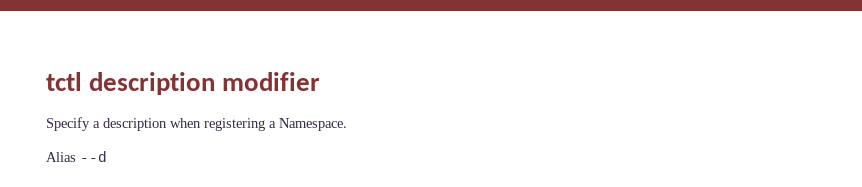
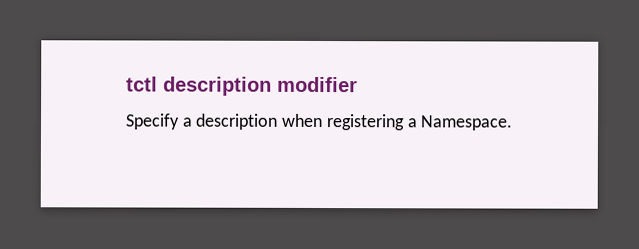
[46,151,107,162] // Alias --d -> (514, 123) none

